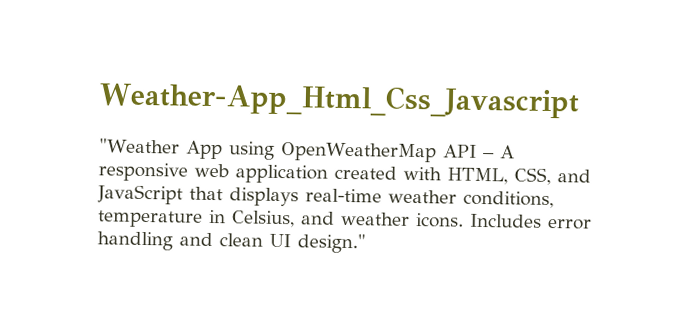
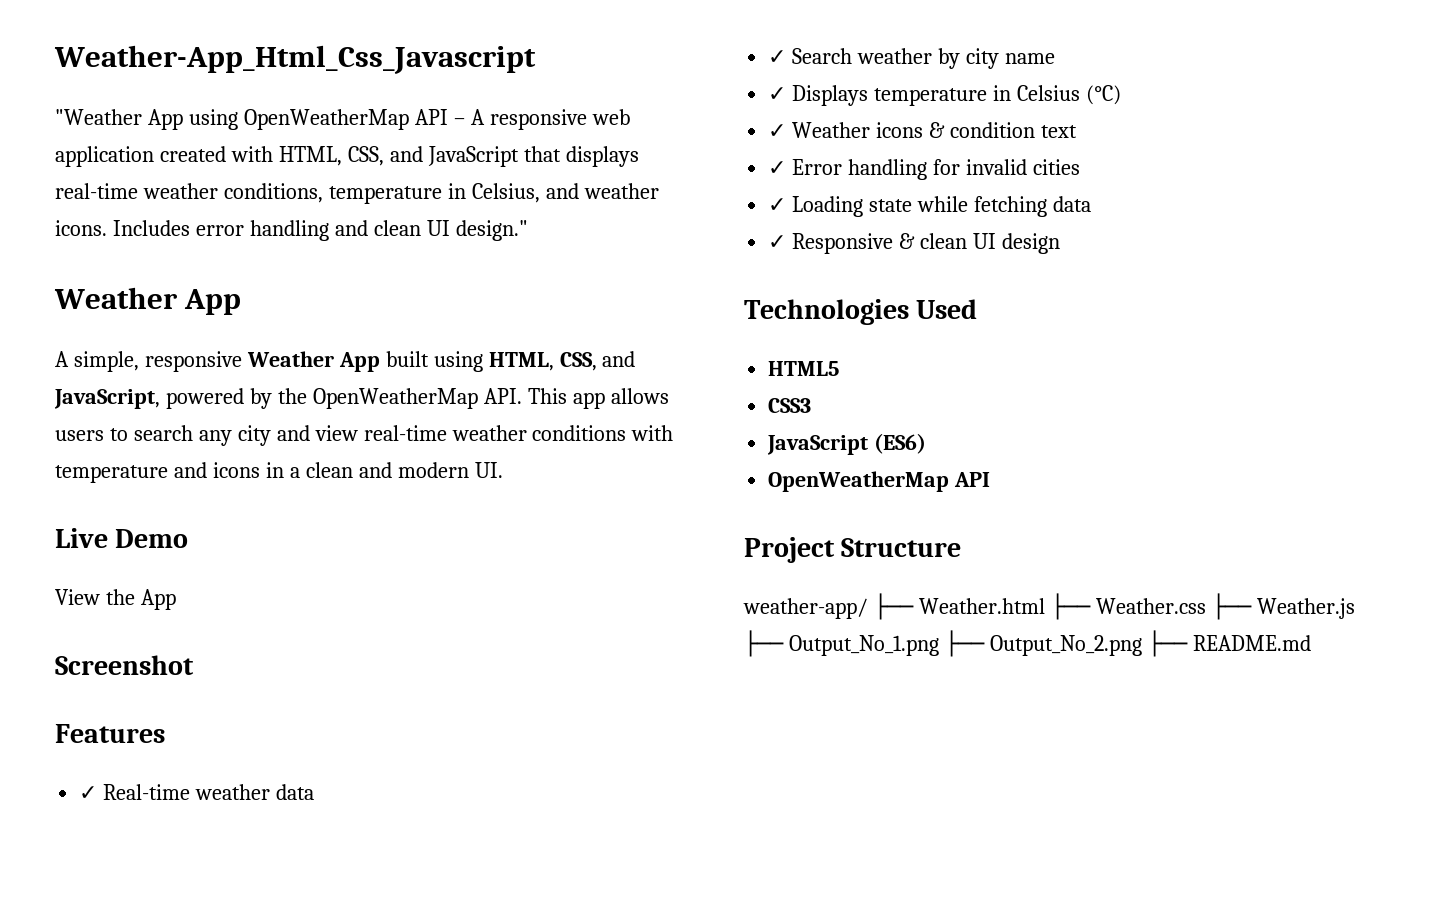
(366, 243) none -> [54,287,242,315] [55,351,636,372] [54,388,669,409] [55,425,674,446] [55,462,503,483] [55,528,189,548] [55,589,176,610] [55,655,194,675] [55,724,165,743] [79,784,315,800] [768,48,1055,69] [768,85,1121,106] [768,122,1077,138] [768,159,1080,180] [768,196,1091,217] [768,233,1060,254] [744,299,978,325] [768,361,840,376] [768,398,812,413] [767,433,927,455] [768,471,991,492] [744,537,962,563] [743,593,1355,620] [744,630,1311,657] // Weather App // A simple, responsive Weather App built using HTML, CSS, and JavaScript, powered by the OpenWeatherMap API. This app allows users to search any city and view real-time weather conditions with temperature and icons in a clean and modern UI. // Live Demo // View the App // Screenshot // Features // ✓ Real-time weather data // ✓ Search weather by city name // ✓ Displays temperature in Celsius (°C) // ✓ Weather icons & condition text // ✓ Error handling for invalid cities // ✓ Loading state while fetching data // ✓ Responsive & clean UI design // Technologies Used // HTML5 // CSS3 // JavaScript (ES6) // OpenWeatherMap API // Project Structure // weather-app/ ├── Weather.html ├── Weather.css ├── Weather.js ├── Output_No_1.png ├── Output_No_2.png ├── README.md

